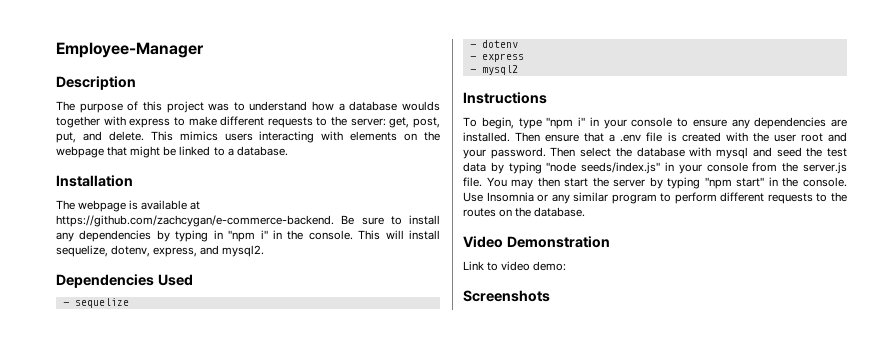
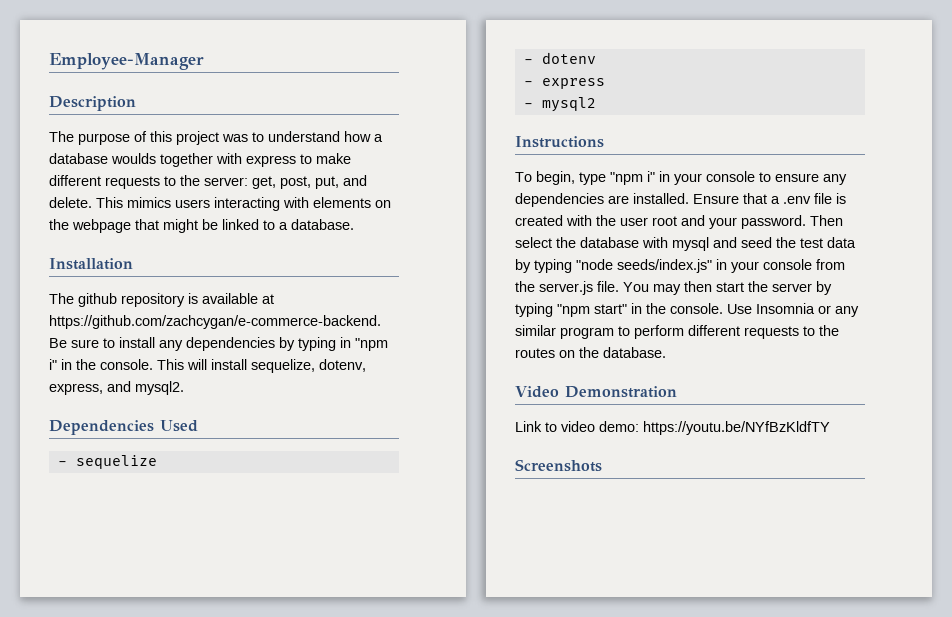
[78,200,127,212] webpage -> [78,293,185,307] github repository
[515,132,580,142] Then ensure -> [693,194,739,204] Ensure
(567, 266) none -> [643,421,830,435] https://youtu.be/NYfBzKldfTY

